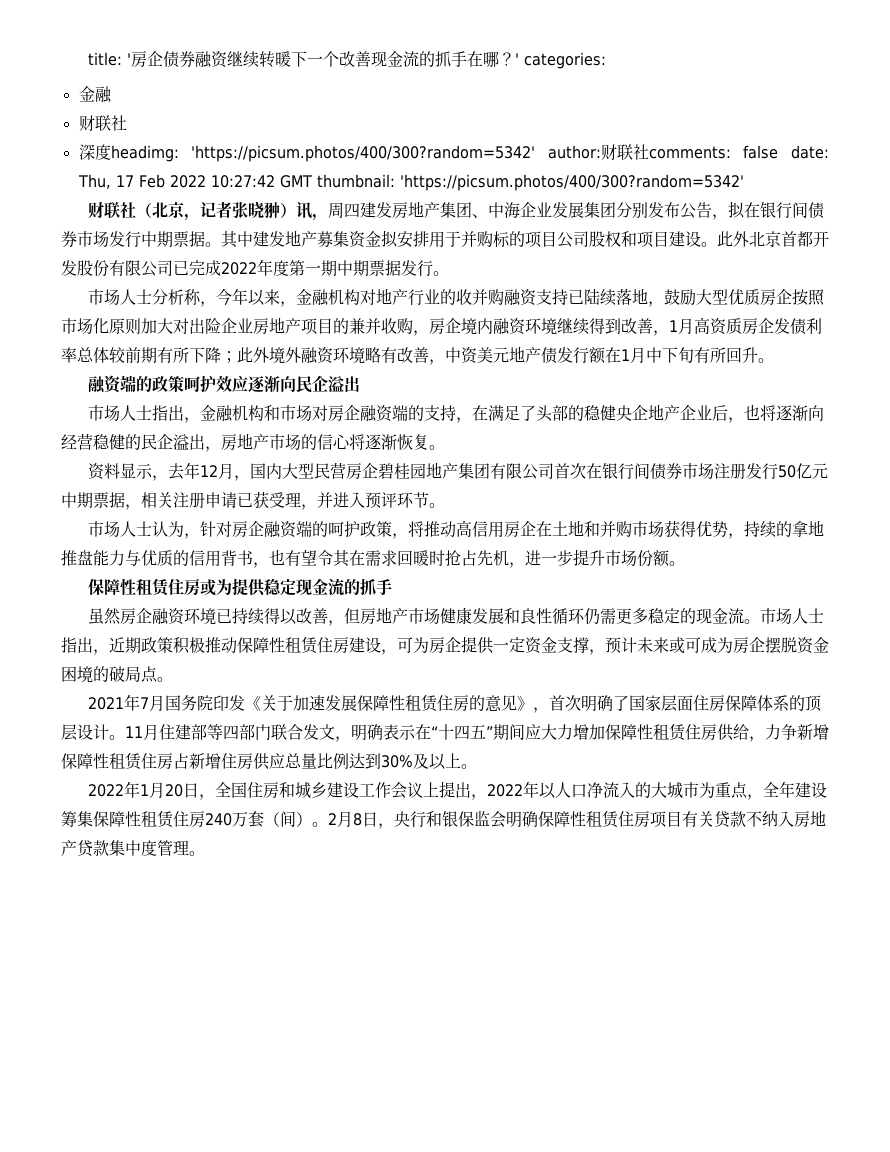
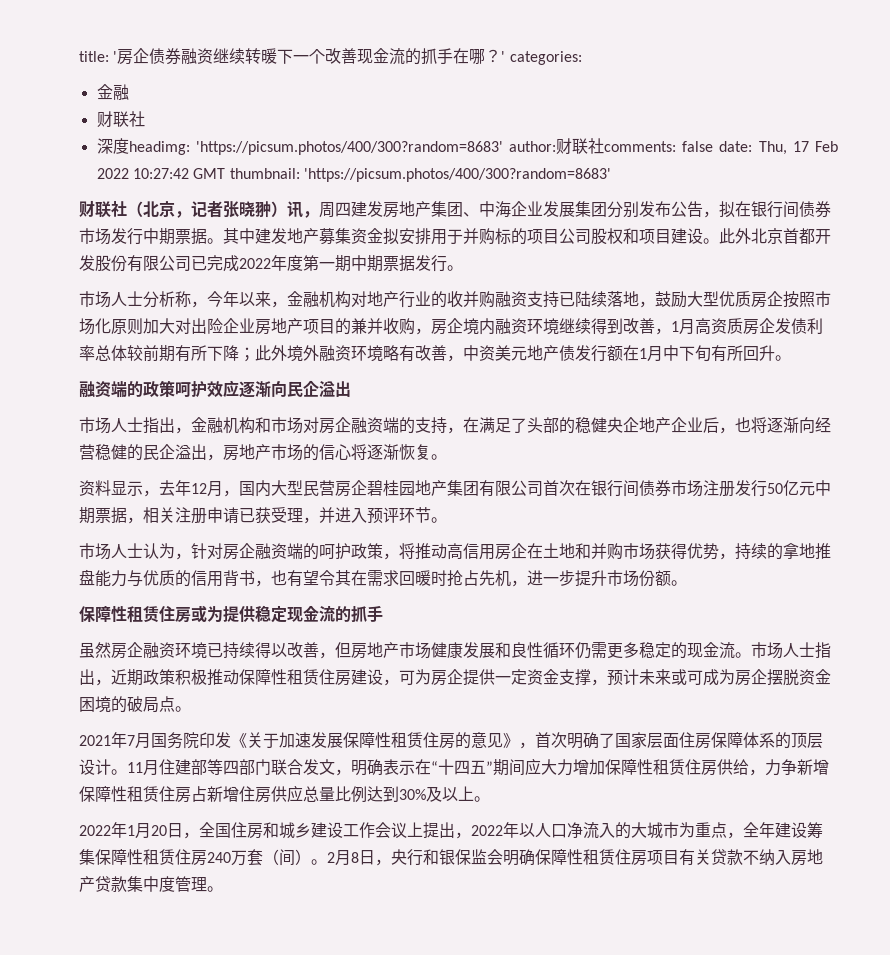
[191,145,536,162] 'https://picsum.photos/400/300?random=5342' -> [195,141,503,155] 'https://picsum.photos/400/300?random=8683'
[399,174,744,191] 'https://picsum.photos/400/300?random=5342' -> [303,168,611,182] 'https://picsum.photos/400/300?random=8683'

